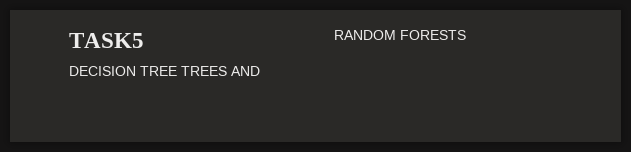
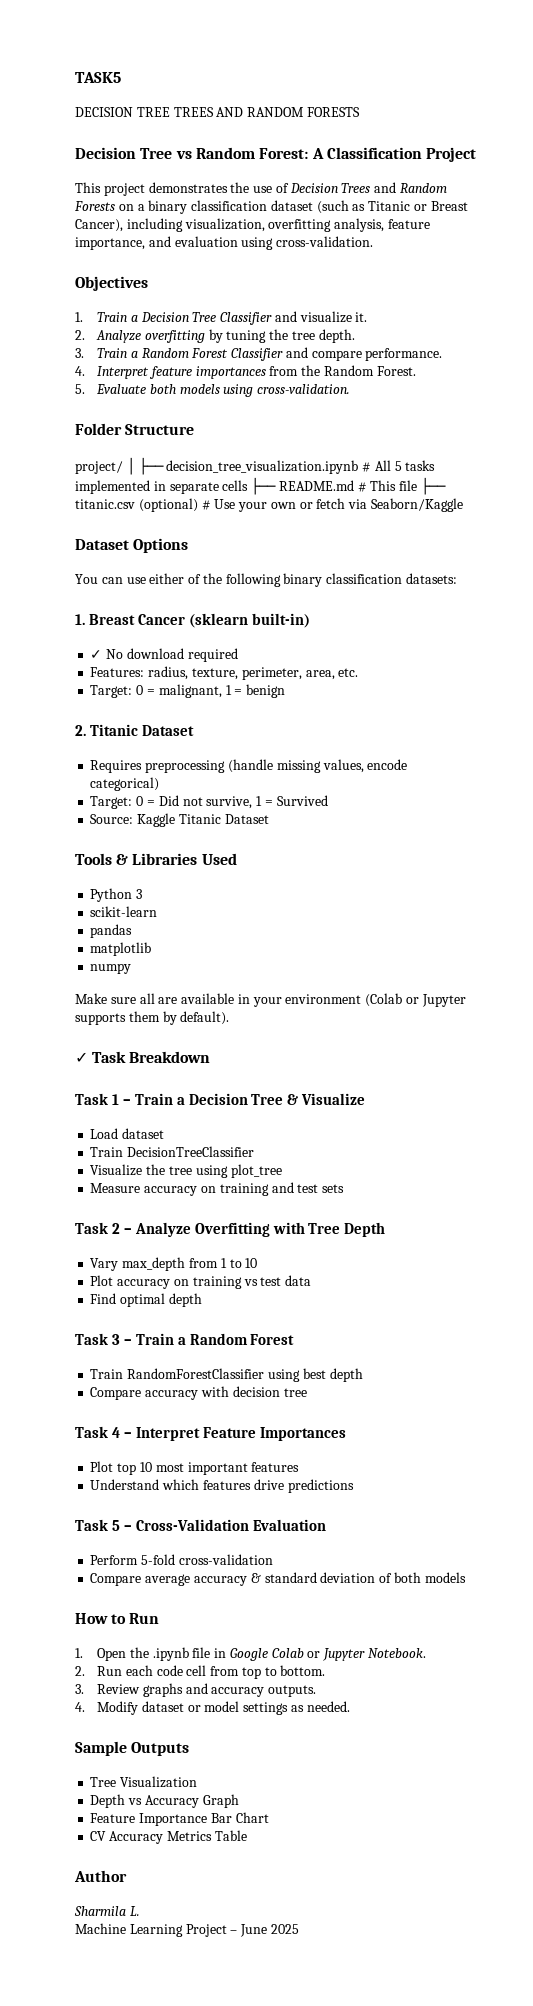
(466, 35) none -> [75,147,477,162] [75,182,448,196] [74,200,468,214] [75,218,430,232] [75,236,374,250] [75,276,148,291] [75,311,368,325] [75,329,355,343] [75,347,443,361] [75,365,416,379] [75,384,351,397] [75,423,195,435] [75,457,436,475] [75,477,447,495] [75,498,464,512] [75,538,189,553] [75,573,458,587] [75,613,310,628] [90,648,238,662] [90,666,359,680] [90,684,286,698] [75,724,194,736] [90,759,408,773] [90,777,160,791] [90,795,328,809] [90,813,269,827] [75,853,237,865] [90,888,143,902] [90,906,158,917] [90,924,133,938] [90,942,152,956] [90,963,132,974] [75,993,466,1007] [75,1011,230,1025] [75,1051,211,1063] [75,1093,366,1105] [90,1128,165,1139] [90,1146,255,1157] [90,1164,282,1178] [90,1182,345,1196] [75,1222,386,1237] [90,1257,258,1271] [90,1275,312,1289] [90,1293,202,1307] [75,1333,295,1345] [90,1368,363,1382] [90,1386,307,1400] [75,1426,346,1441] [90,1461,300,1475] [90,1479,354,1493] [75,1519,326,1531] [90,1554,273,1565] [90,1572,466,1586] [75,1613,160,1624] [75,1647,427,1661] [75,1665,326,1679] [75,1683,317,1697] [75,1701,350,1715] [75,1741,190,1756] [90,1776,198,1788] [90,1794,239,1808] [90,1812,269,1826] [90,1830,247,1844] [74,1870,127,1882] [74,1906,140,1916] [75,1923,299,1937] // Decision Tree vs Random Forest: A Classification Project // This project demonstrates the use of Decision Trees and Random Forests on a binary classification dataset (such as Titanic or Breast Cancer), including visualization, overfitting analysis, feature importance, and evaluation using cross-validation. // Objectives // 1. Train a Decision Tree Classifier and visualize it. // 2. Analyze overfitting by tuning the tree depth. // 3. Train a Random Forest Classifier and compare performance. // 4. Interpret feature importances from the Random Forest. // 5. Evaluate both models using cross-validation. // Folder Structure // project/ │ ├── decision_tree_visualization.ipynb # All 5 tasks implemented in separate cells ├── README.md # This file ├── titanic.csv (optional) # Use your own or fetch via Seaborn/Kaggle // Dataset Options // You can use either of the following binary classification datasets: // 1. Breast Cancer (sklearn built-in) // ✓ No download required // Features: radius, texture, perimeter, area, etc. // Target: 0 = malignant, 1 = benign // 2. Titanic Dataset // Requires preprocessing (handle missing values, encode categorical) // Target: 0 = Did not survive, 1 = Survived // Source: Kaggle Titanic Dataset // Tools & Libraries Used // Python 3 // scikit-learn // pandas // matplotlib // numpy // Make sure all are available in your environment (Colab or Jupyter supports them by default). // ✓ Task Breakdown // Task 1 – Train a Decision Tree & Visualize // Load dataset // Train DecisionTreeClassifier // Visualize the tree using plot_tree // Measure accuracy on training and test sets // Task 2 – Analyze Overfitting with Tree Depth // Vary max_depth from 1 to 10 // Plot accuracy on training vs test data // Find optimal depth // Task 3 – Train a Random Forest // Train RandomForestClassifier using best depth // Compare accuracy with decision tree // Task 4 – Interpret Feature Importances // Plot top 10 most important features // Understand which features drive predictions // Task 5 – Cross-Validation Evaluation // Perform 5-fold cross-validation // Compare average accuracy & standard deviation of both models // How to Run // 1. Open the .ipynb file in Google Colab or Jupyter Notebook. // 2. Run each code cell from top to bottom. // 3. Review graphs and accuracy outputs. // 4. Modify dataset or model settings as needed. // Sample Outputs // Tree Visualization // Depth vs Accuracy Graph // Feature Importance Bar Chart // CV Accuracy Metrics Table // Author // Sharmila L. // Machine Learning Project – June 2025

